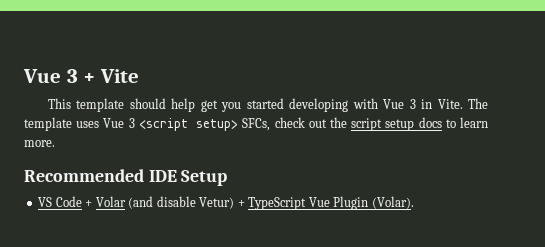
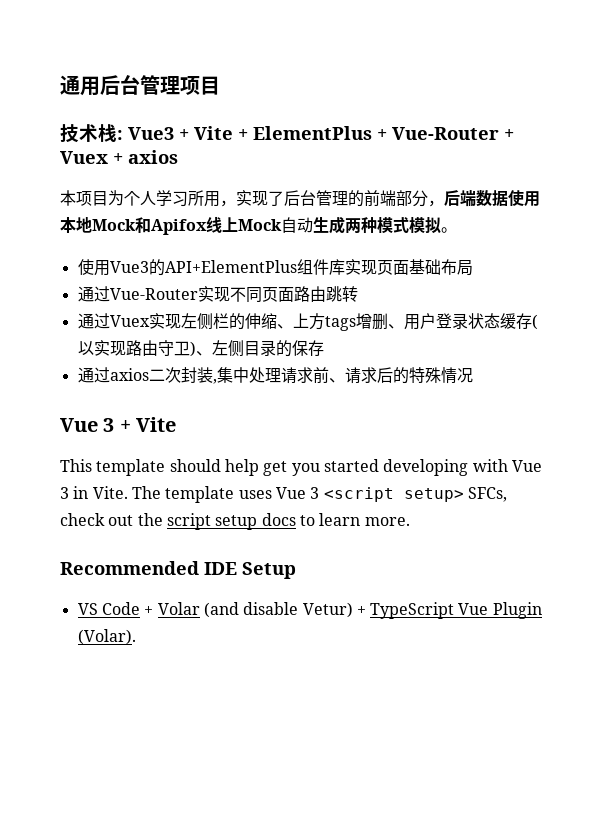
(23, 76) none -> [60,75,220,96] [60,124,514,143] [60,150,178,164] [60,190,540,207] [60,216,457,235] [77,259,473,276] [77,286,358,303] [77,313,538,331] [77,340,324,357] [77,367,473,384] 通用后台管理项目 // 技术栈: Vue3 + Vite + ElementPlus + Vue-Router + Vuex + axios // 本项目为个人学习所用，实现了后台管理的前端部分，后端数据使用本地Mock和Apifox线上Mock自动生成两种模式模拟。 // 使用Vue3的API+ElementPlus组件库实现页面基础布局 // 通过Vue-Router实现不同页面路由跳转 // 通过Vuex实现左侧栏的伸缩、上方tags增删、用户登录状态缓存(以实现路由守卫)、左侧目录的保存 // 通过axios二次封装,集中处理请求前、请求后的特殊情况 //

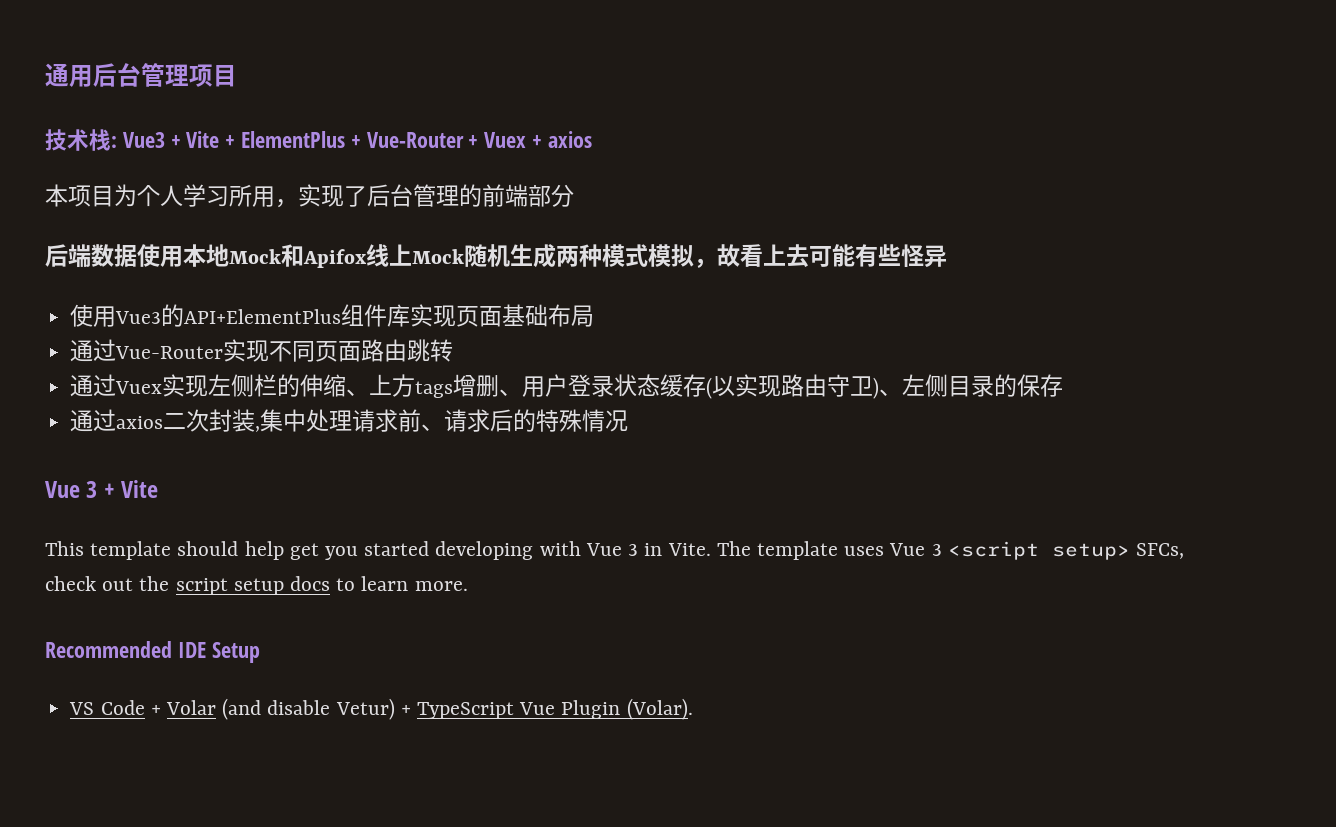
[428,200,444,207] ， -> (574, 195) //
[281,217,313,233] 自动 -> [464,244,510,267] 随机
[441,227,457,233] 。 -> [694,244,947,268] ，故看上去可能有些怪异

